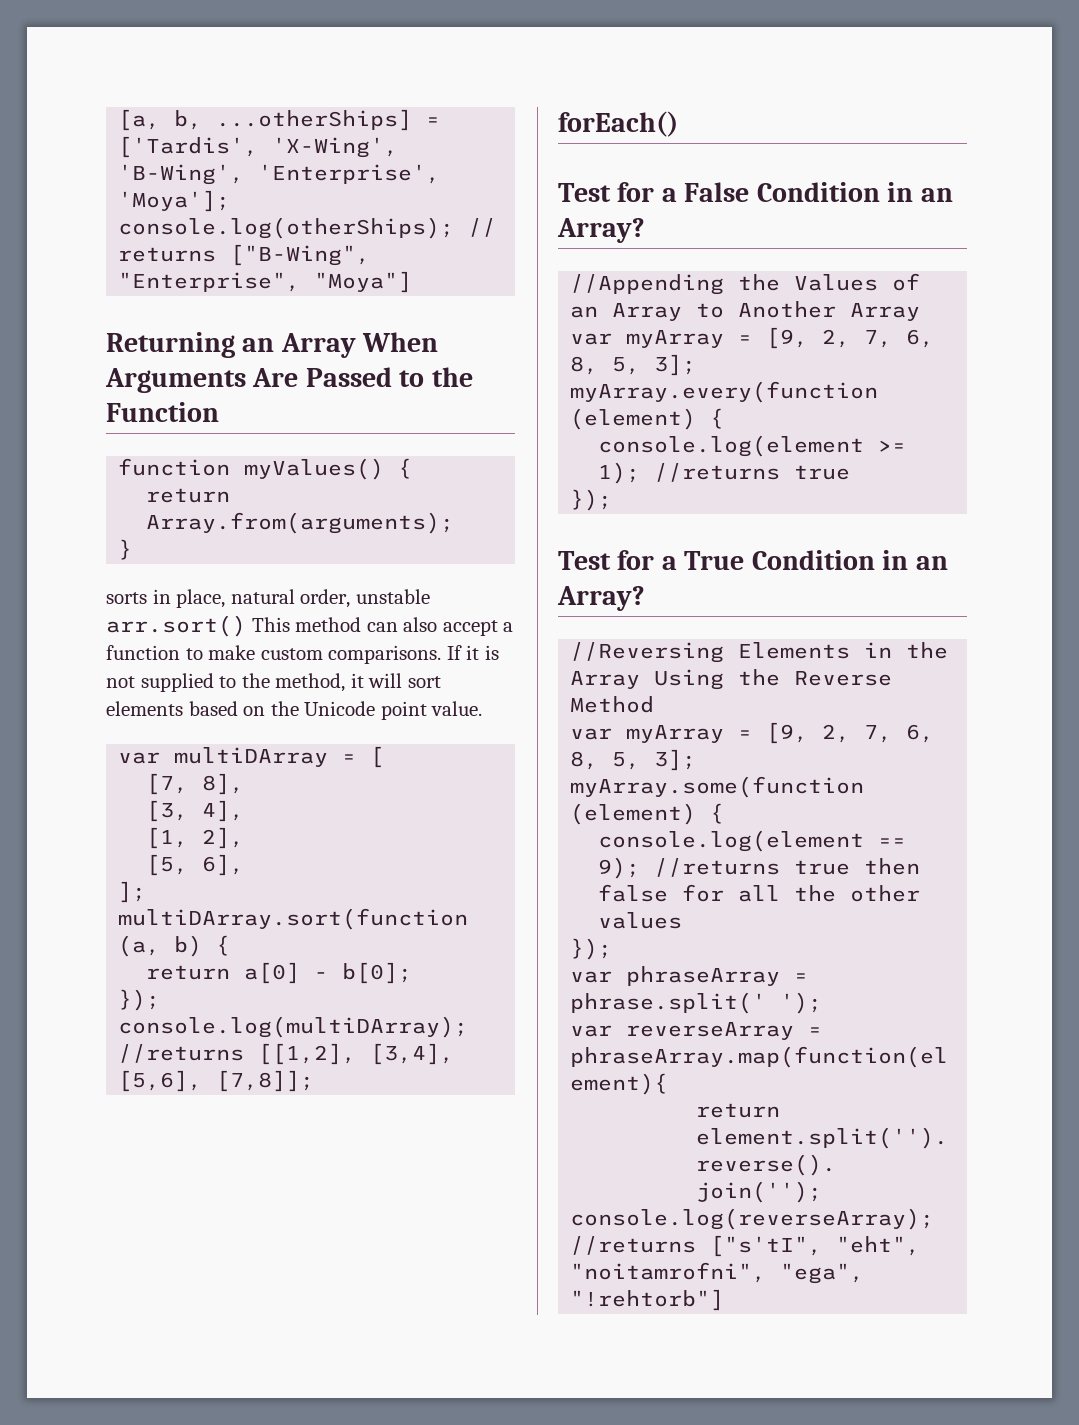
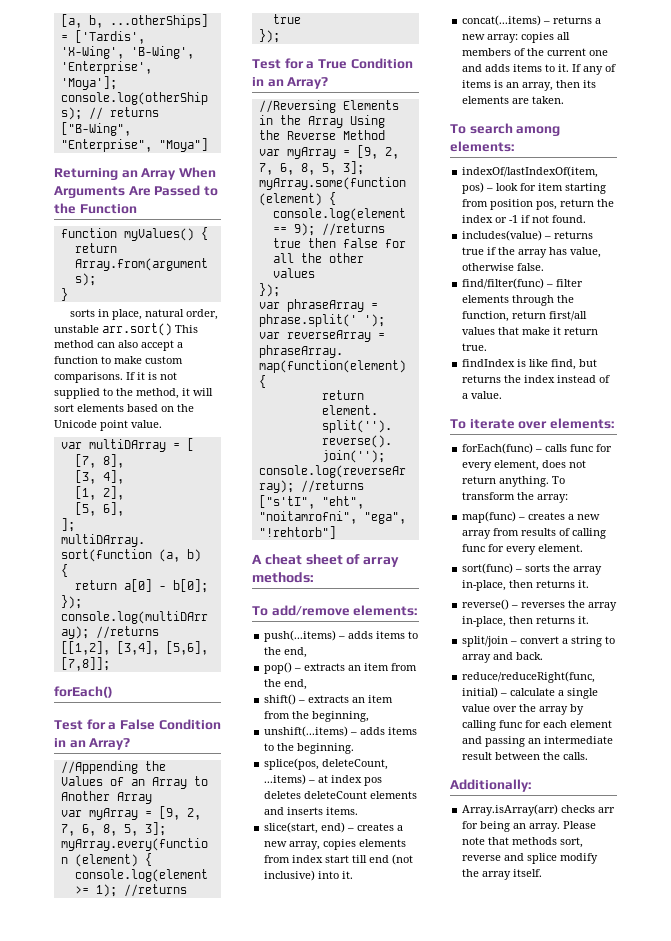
(725, 1300) none -> [252,554,400,567] [252,572,314,583] [252,605,418,616] [264,630,419,642] [264,647,308,658] [264,662,418,674] [264,679,308,690] [264,694,394,705] [264,711,370,722] [264,726,418,737] [264,743,355,754] [264,758,389,770] [264,774,383,786] [264,791,418,799] [264,807,359,815] [264,822,404,834] [264,839,407,850] [264,854,414,865] [264,870,354,881] [462,15,602,26] [462,32,571,43] [462,48,609,56] [462,64,617,75] [462,80,597,91] [462,96,565,104] [450,123,561,136] [450,141,514,152] [462,166,599,178] [462,182,607,194] [462,199,615,210] [462,215,587,223] [462,230,594,241] [462,247,602,258] [462,263,545,271] [462,278,584,289] [462,295,575,306] [462,311,588,322] [462,327,599,335] [462,343,488,351] [462,359,598,370] [462,375,611,383] [462,391,503,399] [450,418,614,429] [462,443,613,454] [462,460,587,471] [462,476,566,487] [462,492,569,503] [462,511,601,523] [462,528,607,539] [462,544,584,555] [462,563,603,575] [462,580,590,591] [462,599,618,611] [462,616,590,627] [462,636,616,647] [462,652,544,663] [462,671,596,683] [462,687,599,699] [462,704,585,715] [462,720,613,731] [462,736,614,747] [462,752,589,760] [450,779,531,792] [462,804,616,816] [462,821,597,832] [462,837,584,848] [462,853,599,864] [462,869,543,880] // A cheat sheet of array methods: // To add/remove elements: // push(...items) – adds items to the end, // pop() – extracts an item from the end, // shift() – extracts an item from the beginning, // unshift(...items) – adds items to the beginning. // splice(pos, deleteCount, ...items) – at index pos deletes deleteCount elements and inserts items. // slice(start, end) – creates a new array, copies elements from index start till end (not inclusive) into it. // concat(...items) – returns a new array: copies all members of the current one and adds items to it. If any of items is an array, then its elements are taken. // To search among elements: // indexOf/lastIndexOf(item, pos) – look for item starting from position pos, return the index or -1 if not found. // includes(value) – returns true if the array has value, otherwise false. // find/filter(func) – filter elements through the function, return first/all values that make it return true. // findIndex is like find, but returns the index instead of a value. // To iterate over elements: // forEach(func) – calls func for every element, does not return anything. To transform the array: // map(func) – creates a new array from results of calling func for every element. // sort(func) – sorts the array in-place, then returns it. // reverse() – reverses the array in-place, then returns it. // split/join – convert a string to array and back. // reduce/reduceRight(func, initial) – calculate a single value over the array by calling func for each element and passing an intermediate result between the calls. // Additionally: // Array.isArray(arr) checks arr for being an array. Please note that methods sort, reverse and splice modify the array itself.

